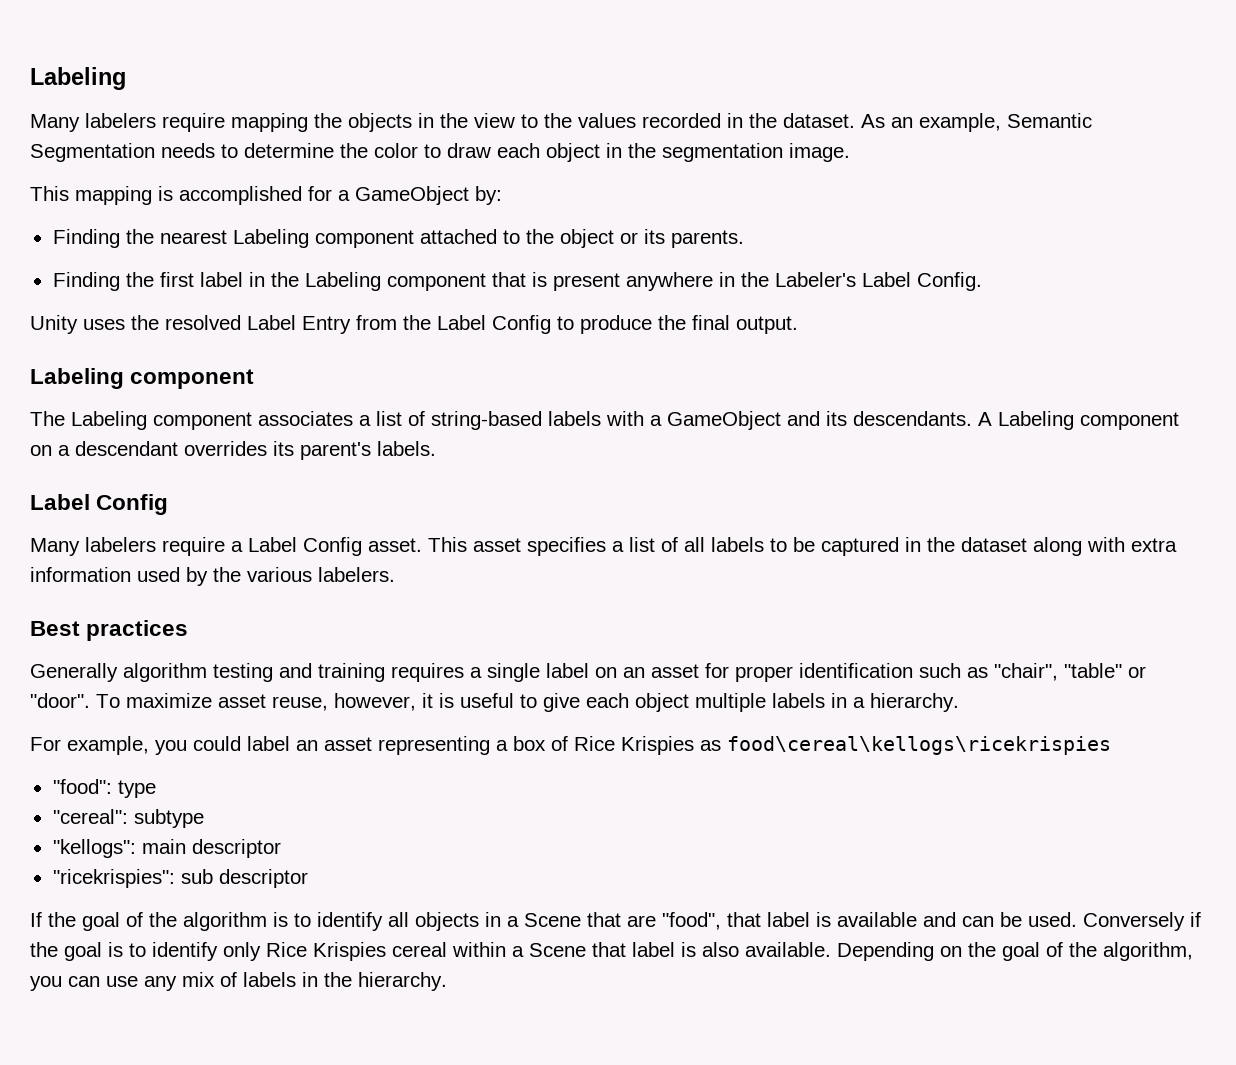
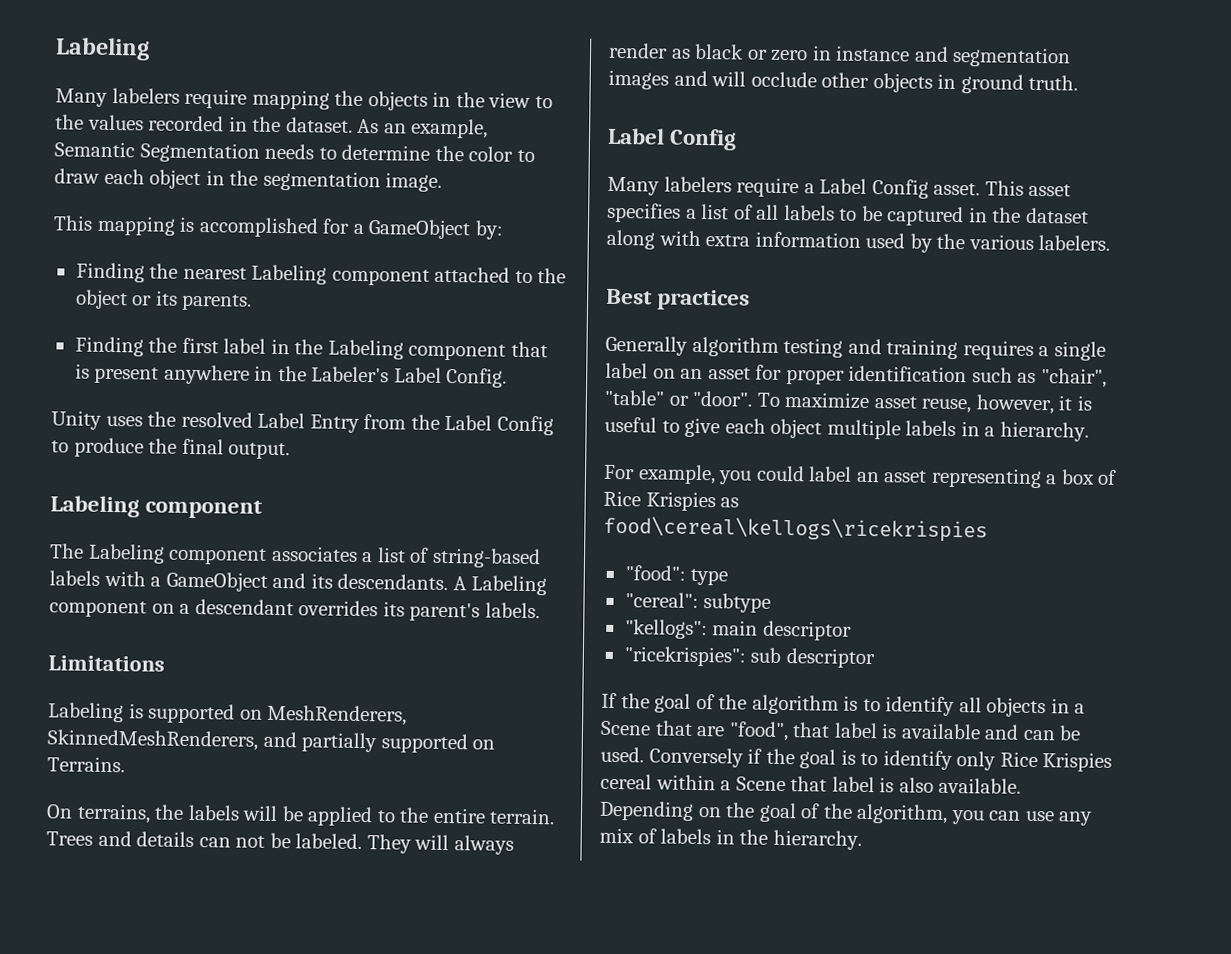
(436, 448) none -> [48,655,165,672] [48,702,408,726] [47,729,496,754] [47,756,125,773] [46,803,556,827] [46,830,514,855] [608,42,1072,68] [608,69,1079,94] // Limitations // Labeling is supported on MeshRenderers, SkinnedMeshRenderers, and partially supported on Terrains. // On terrains, the labels will be applied to the entire terrain. Trees and details can not be labeled. They will always render as black or zero in instance and segmentation images and will occlude other objects in ground truth.

